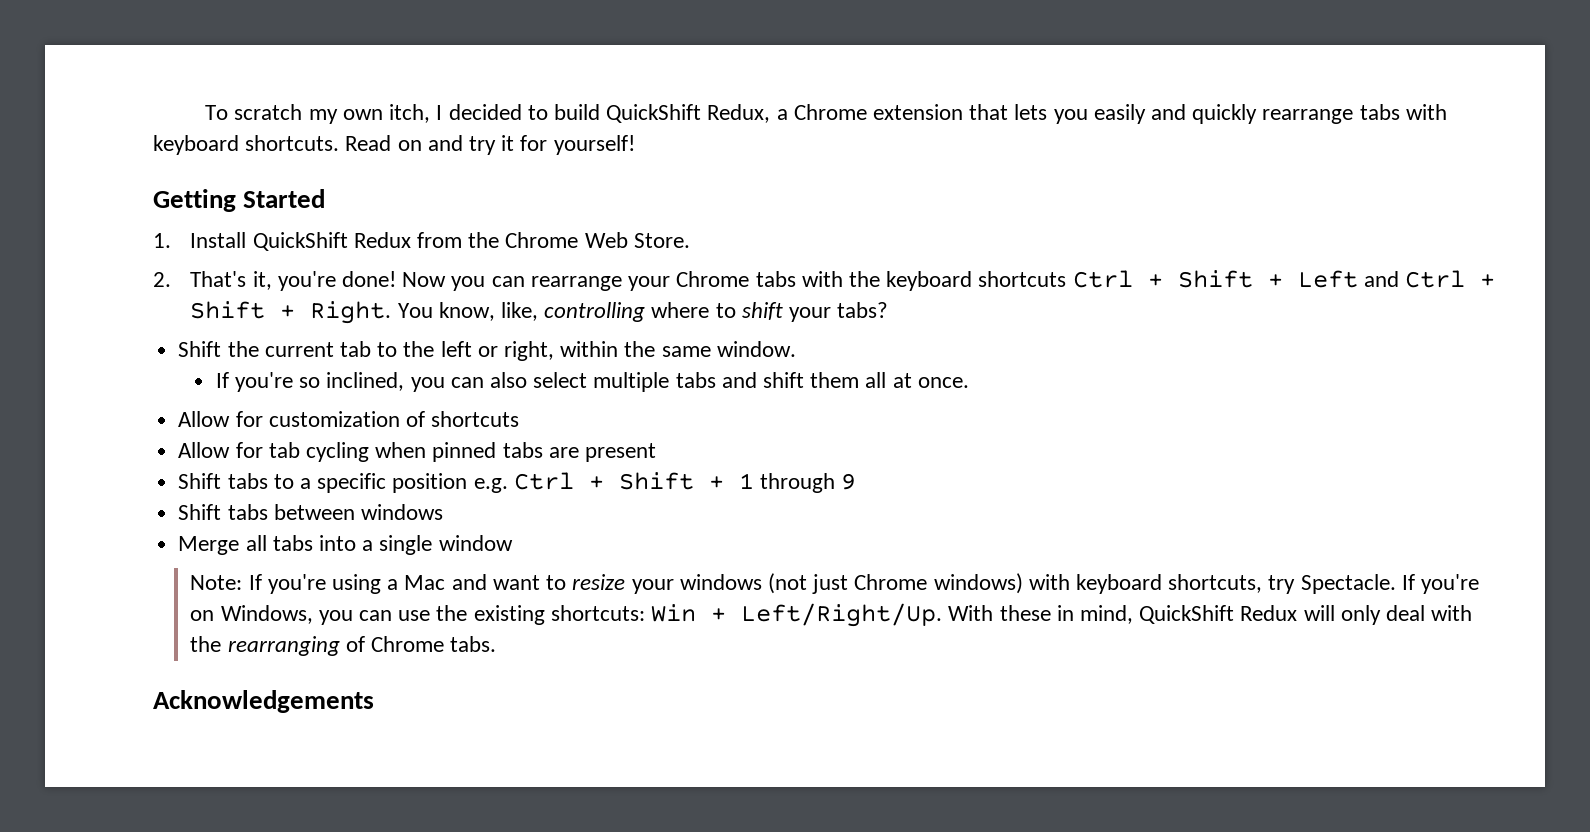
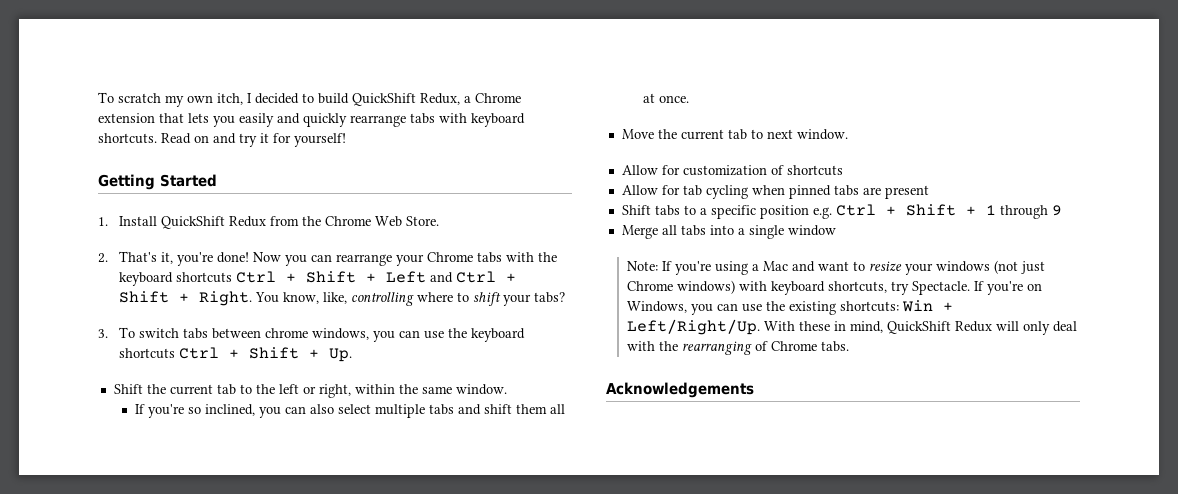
(889, 310) none -> [98,327,525,342] [118,347,352,362] // 3. To switch tabs between chrome windows, you can use the keyboard shortcuts Ctrl + Shift + Up.
(969, 382) none -> [621,129,848,140] // Move the current tab to next window.
[178,504,443,520] // Shift tabs between windows -> (1062, 210) none

